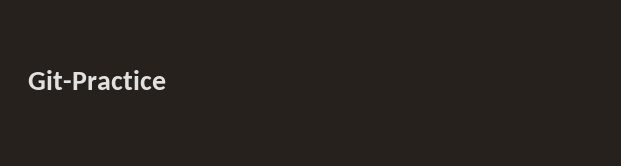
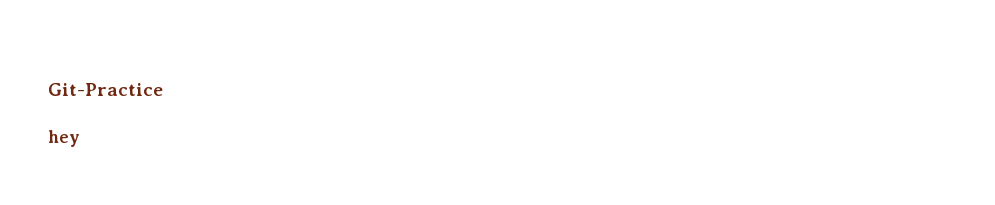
(166, 80) none -> [48,130,80,147] // hey

